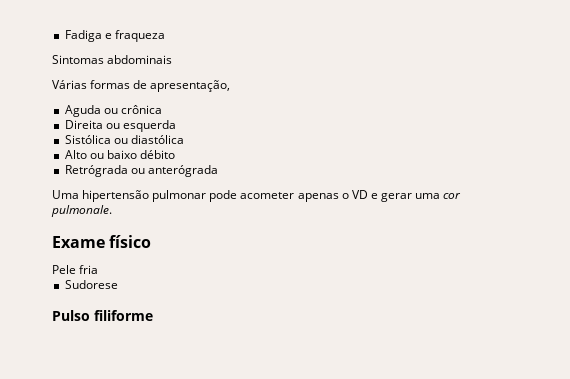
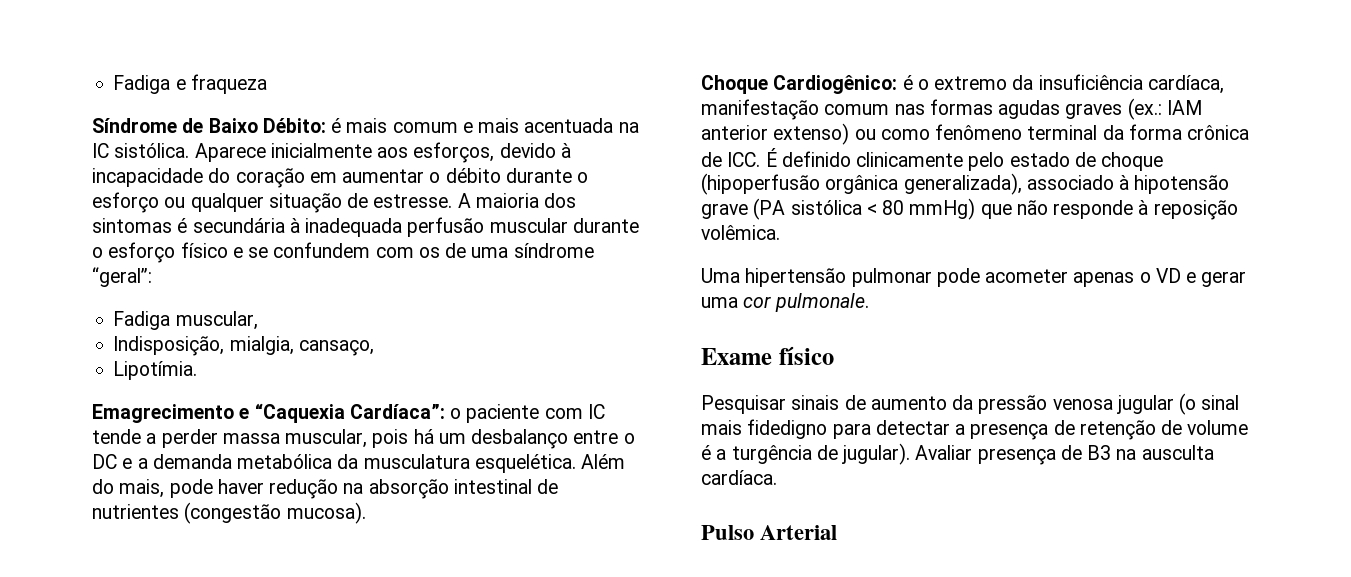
[52,55,173,64] [52,80,231,92] [64,105,162,117] [64,120,176,132] [64,135,184,144] [64,150,175,159] [64,165,218,177] Sintomas abdominais // Várias formas de apresentação, // Aguda ou crônica // Direita ou esquerda // Sistólica ou diastólica // Alto ou baixo débito // Retrógrada ou anterógrada -> [92,118,639,133] [92,142,571,163] [92,168,589,188] [92,192,577,213] [92,217,639,237] [92,242,594,263] [92,267,152,287] [113,311,258,330] [113,336,374,356] [113,361,198,380] [92,403,605,423] [92,429,635,449] [92,454,626,473] [92,479,559,499] [92,502,366,524] [701,74,1224,94] [701,98,1202,120] [701,123,1250,145] [701,148,1164,171] [701,173,1230,195] [701,198,1238,220] [701,225,780,240] Síndrome de Baixo Débito: é mais comum e mais acentuada na IC sistólica. Aparece inicialmente aos esforços, devido à incapacidade do coração em aumentar o débito durante o esforço ou qualquer situação de estresse. A maioria dos sintomas é secundária à inadequada perfusão muscular durante o esforço físico e se confundem com os de uma síndrome “geral”: // Fadiga muscular, // Indisposição, mialgia, cansaço, // Lipotímia. // Emagrecimento e “Caquexia Cardíaca”: o paciente com IC tende a perder massa muscular, pois há um desbalanço entre o DC e a demanda metabólica da musculatura esquelética. Além do mais, pode haver redução na absorção intestinal de nutrientes (congestão mucosa). // Choque Cardiogênico: é o extremo da insuficiência cardíaca, manifestação comum nas formas agudas graves (ex.: IAM anterior extenso) ou como fenômeno terminal da forma crônica de ICC. É definido clinicamente pelo estado de choque (hipoperfusão orgânica generalizada), associado à hipotensão grave (PA sistólica < 80 mmHg) que não responde à reposição volêmica.
[52,265,99,274] [64,280,118,289] Pele fria // Sudorese -> [701,393,1240,415] [701,419,1249,440] [701,443,1214,465] [701,470,777,485] Pesquisar sinais de aumento da pressão venosa jugular (o sinal mais fidedigno para detectar a presença de retenção de volume é a turgência de jugular). Avaliar presença de B3 na ausculta cardíaca.
[94,310,153,321] filiforme -> [760,525,838,540] Arterial

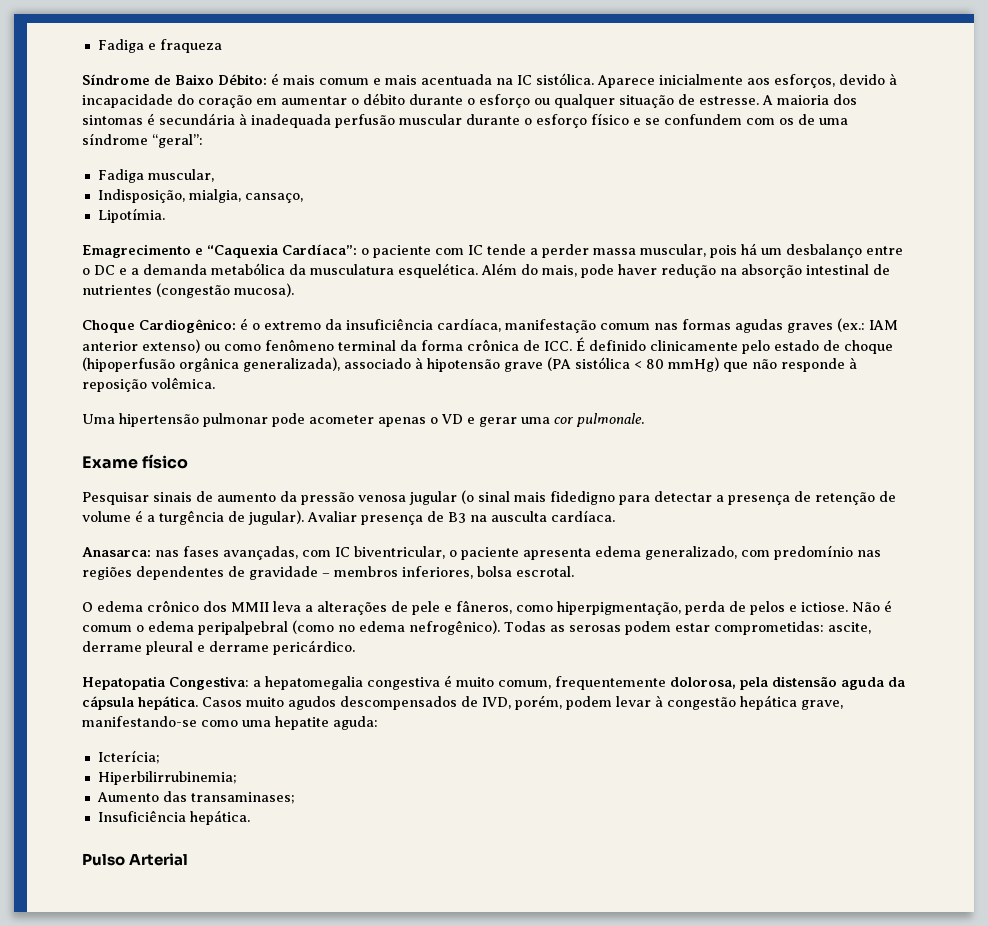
(777, 477) none -> [82,545,881,560] [82,566,574,580] [82,600,892,615] [82,620,871,635] [82,640,355,655] [82,675,905,690] [82,695,843,710] [82,716,378,730] [97,750,160,764] [97,771,237,785] [96,791,295,804] [97,810,250,825] // Anasarca: nas fases avançadas, com IC biventricular, o paciente apresenta edema generalizado, com predomínio nas regiões dependentes de gravidade – membros inferiores, bolsa escrotal. // O edema crônico dos MMII leva a alterações de pele e fâneros, como hiperpigmentação, perda de pelos e ictiose. Não é comum o edema peripalpebral (como no edema nefrogênico). Todas as serosas podem estar comprometidas: ascite, derrame pleural e derrame pericárdico. // Hepatopatia Congestiva: a hepatomegalia congestiva é muito comum, frequentemente dolorosa, pela distensão aguda da cápsula hepática. Casos muito agudos descompensados de IVD, porém, podem levar à congestão hepática grave, manifestando-se como uma hepatite aguda: // Icterícia; // Hiperbilirrubinemia; // Aumento das transaminases; // Insuficiência hepática.

